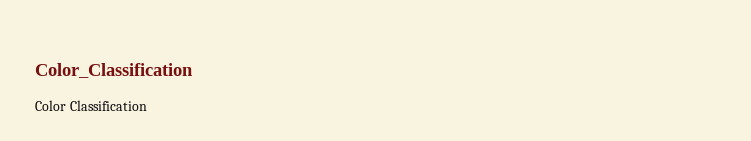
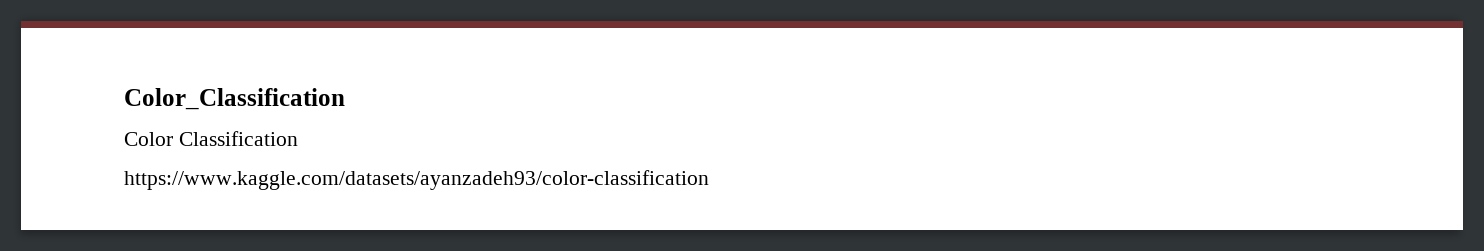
(147, 105) none -> [124,170,709,190] // https://www.kaggle.com/datasets/ayanzadeh93/color-classification

